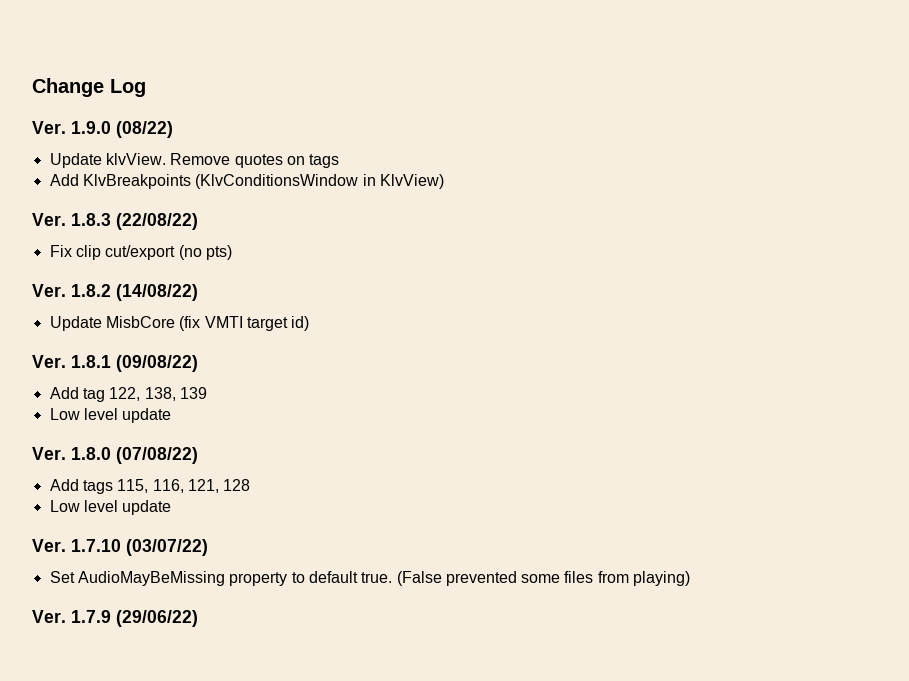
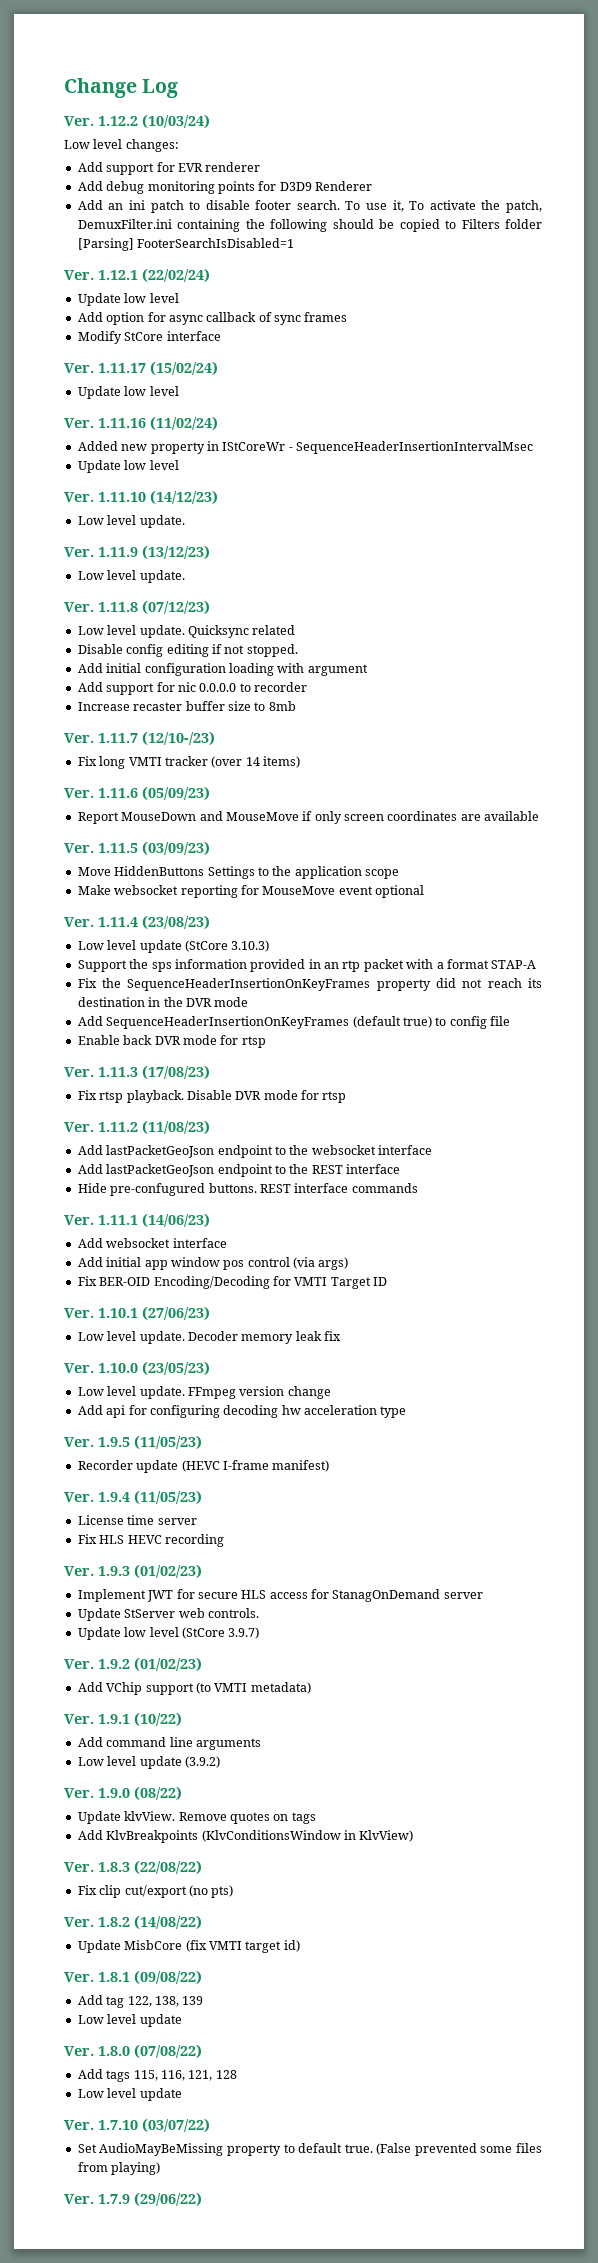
(146, 88) none -> [64,114,210,129] [64,139,179,152] [77,162,261,175] [77,181,372,194] [77,200,542,213] [77,219,542,232] [77,238,295,251] [64,268,210,283] [77,293,179,306] [77,312,348,325] [77,331,221,344] [64,361,218,376] [77,386,179,399] [64,416,218,431] [77,441,533,454] [77,460,179,473] [64,490,218,505] [77,515,185,528] [64,545,210,560] [77,570,185,583] [64,600,210,615] [77,625,296,638] [77,644,298,657] [77,663,368,676] [77,682,307,695] [77,701,296,711] [64,731,215,746] [77,756,300,769] [64,786,210,801] [77,811,540,824] [64,841,210,856] [77,866,399,879] [77,885,424,898] [64,915,210,930] [77,940,270,953] [77,959,537,972] [77,978,542,991] [77,997,249,1007] [77,1016,510,1029] [77,1035,266,1048] [64,1065,210,1080] [77,1090,347,1103] [64,1120,210,1135] [77,1145,432,1158] [77,1164,400,1177] [77,1183,418,1196] [64,1213,210,1228] [77,1238,227,1248] [77,1257,349,1270] [77,1276,387,1289] [64,1306,210,1321] [77,1331,341,1344] [64,1361,210,1376] [77,1386,331,1399] [77,1405,407,1418] [64,1435,202,1450] [77,1460,330,1473] [64,1490,202,1505] [77,1515,197,1525] [77,1534,224,1547] [64,1564,202,1579] [77,1589,483,1602] [77,1608,259,1621] [77,1627,260,1640] [64,1657,202,1672] [77,1682,311,1695] [64,1712,182,1727] [77,1737,261,1750] [77,1756,220,1769] // Ver. 1.12.2 (10/03/24) // Low level changes: // Add support for EVR renderer // Add debug monitoring points for D3D9 Renderer // Add an ini patch to disable footer search. To use it, To activate the patch, DemuxFilter.ini containing the following should be copied to Filters folder [Parsing] FooterSearchIsDisabled=1 // Ver. 1.12.1 (22/02/24) // Update low level // Add option for async callback of sync frames // Modify StCore interface // Ver. 1.11.17 (15/02/24) // Update low level // Ver. 1.11.16 (11/02/24) // Added new property in IStCoreWr - SequenceHeaderInsertionIntervalMsec // Update low level // Ver. 1.11.10 (14/12/23) // Low level update. // Ver. 1.11.9 (13/12/23) // Low level update. // Ver. 1.11.8 (07/12/23) // Low level update. Quicksync related // Disable config editing if not stopped. // Add initial configuration loading with argument // Add support for nic 0.0.0.0 to recorder // Increase recaster buffer size to 8mb // Ver. 1.11.7 (12/10-/23) // Fix long VMTI tracker (over 14 items) // Ver. 1.11.6 (05/09/23) // Report MouseDown and MouseMove if only screen coordinates are available // Ver. 1.11.5 (03/09/23) // Move HiddenButtons Settings to the application scope // Make websocket reporting for MouseMove event optional // Ver. 1.11.4 (23/08/23) // Low level update (StCore 3.10.3) // Support the sps information provided in an rtp packet with a format STAP-A // Fix the SequenceHeaderInsertionOnKeyFrames property did not reach its destination in the DVR mode // Add SequenceHeaderInsertionOnKeyFrames (default true) to config file // Enable back DVR mode for rtsp // Ver. 1.11.3 (17/08/23) // Fix rtsp playback. Disable DVR mode for rtsp // Ver. 1.11.2 (11/08/23) // Add lastPacketGeoJson endpoint to the websocket interface // Add lastPacketGeoJson endpoint to the REST interface // Hide pre-confugured buttons. REST interface commands // Ver. 1.11.1 (14/06/23) // Add websocket interface // Add initial app window pos control (via args) // Fix BER-OID Encoding/Decoding for VMTI Target ID // Ver. 1.10.1 (27/06/23) // Low level update. Decoder memory leak fix // Ver. 1.10.0 (23/05/23) // Low level update. FFmpeg version change // Add api for configuring decoding hw acceleration type // Ver. 1.9.5 (11/05/23) // Recorder update (HEVC I-frame manifest) // Ver. 1.9.4 (11/05/23) // License time server // Fix HLS HEVC recording // Ver. 1.9.3 (01/02/23) // Implement JWT for secure HLS access for StanagOnDemand server // Update StServer web controls. // Update low level (StCore 3.9.7) // Ver. 1.9.2 (01/02/23) // Add VChip support (to VMTI metadata) // Ver. 1.9.1 (10/22) // Add command line arguments // Low level update (3.9.2)

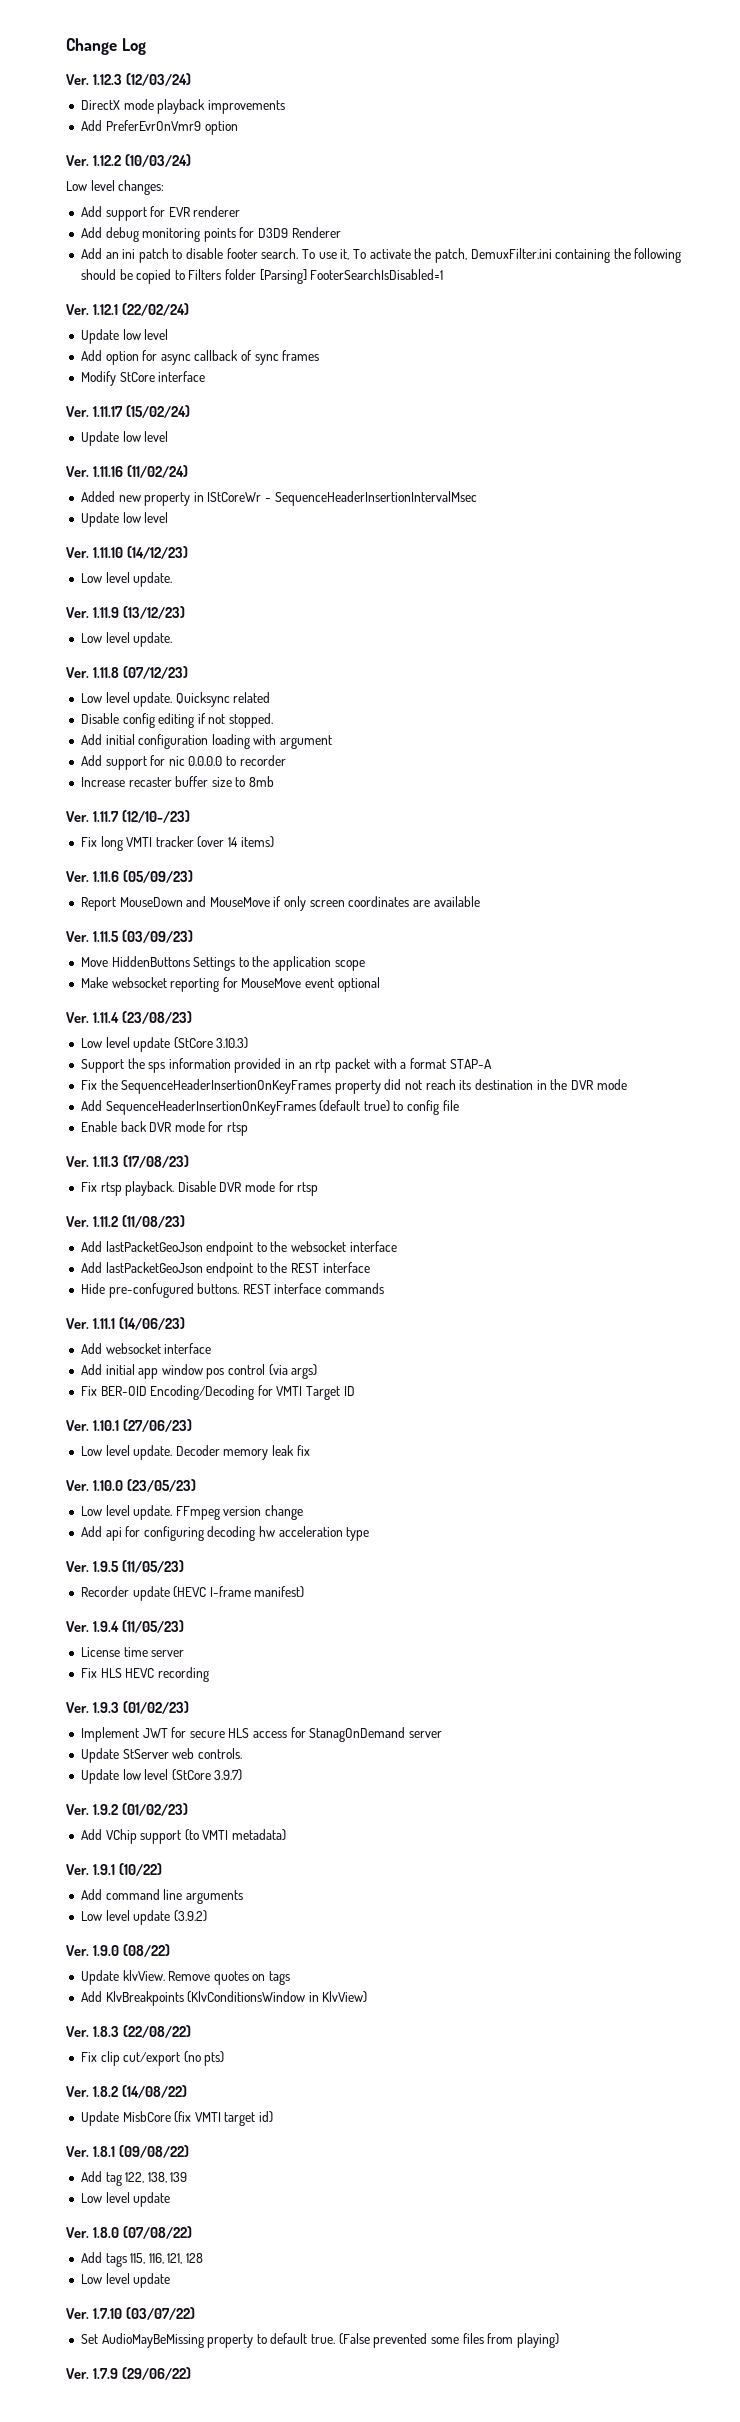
(179, 88) none -> [66,73,191,86] [80,99,285,114] [80,120,239,135] // Ver. 1.12.3 (12/03/24) // DirectX mode playback improvements // Add PreferEvrOnVmr9 option

